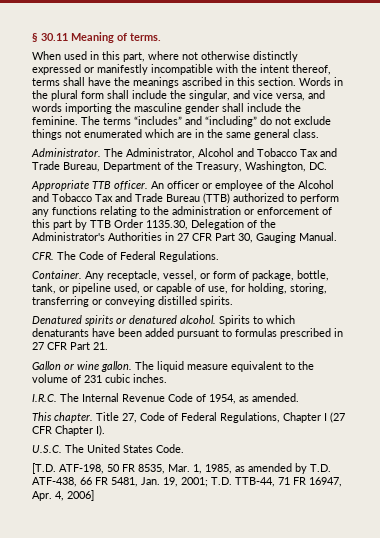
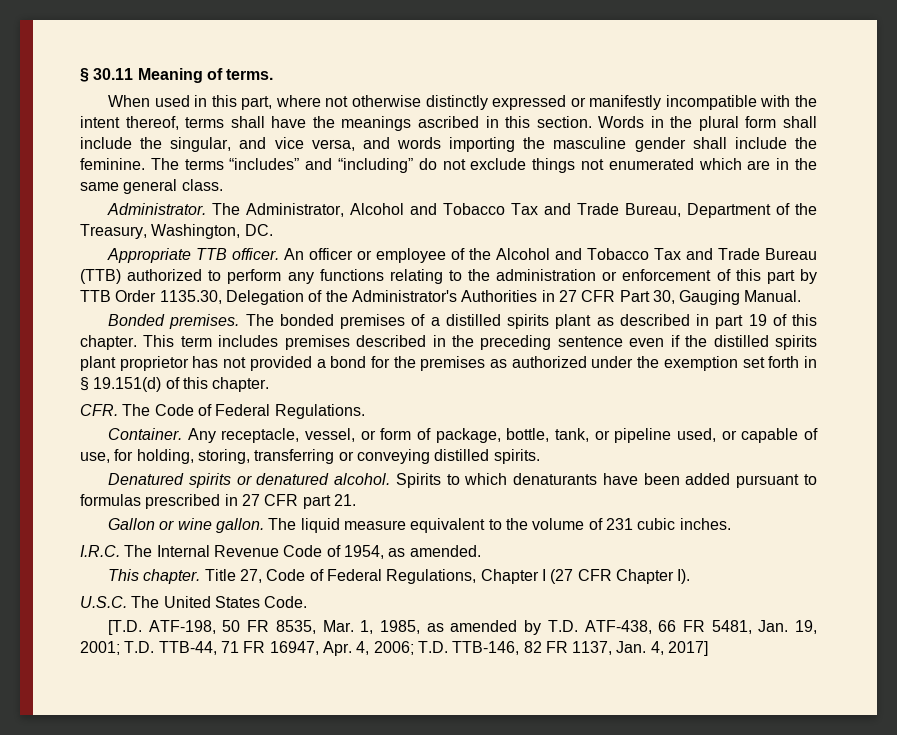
(337, 236) none -> [108,314,818,329] [80,335,818,350] [80,356,818,371] [80,377,270,392] // Bonded premises. The bonded premises of a distilled spirits plant as described in part 19 of this chapter. This term includes premises described in the preceding sentence even if the distilled spirits plant proprietor has not provided a bond for the premises as authorized under the exemption set forth in § 19.151(d) of this chapter.
[70,342,90,350] Part -> [302,495,331,509] part
[67,490,94,501] 2006] -> [373,641,709,656] 2006; T.D. TTB-146, 82 FR 1137, Jan. 4, 2017]

